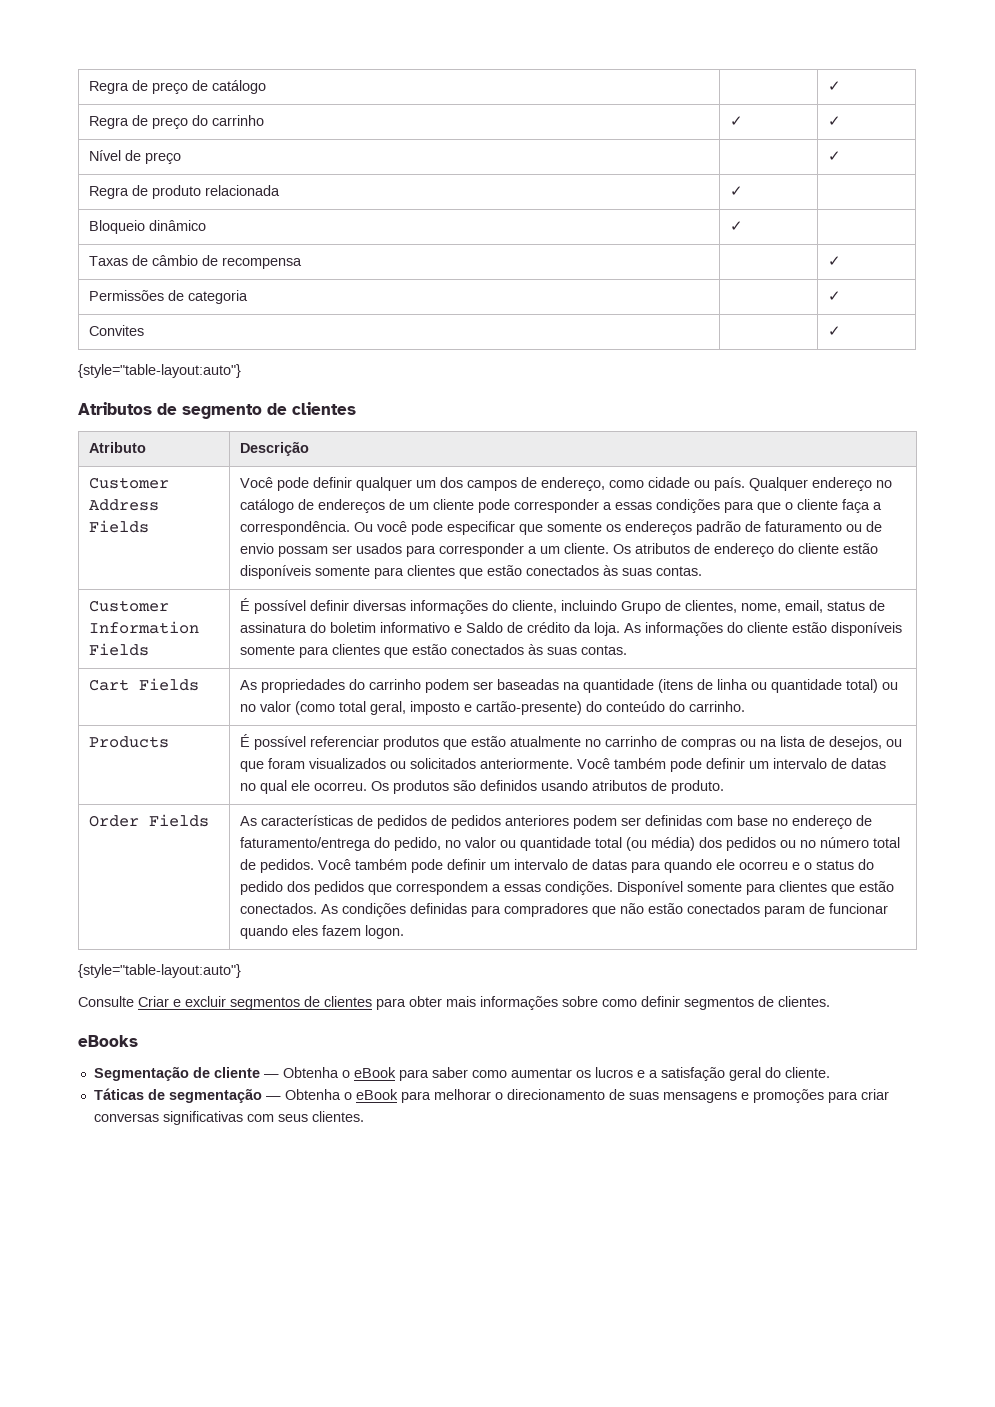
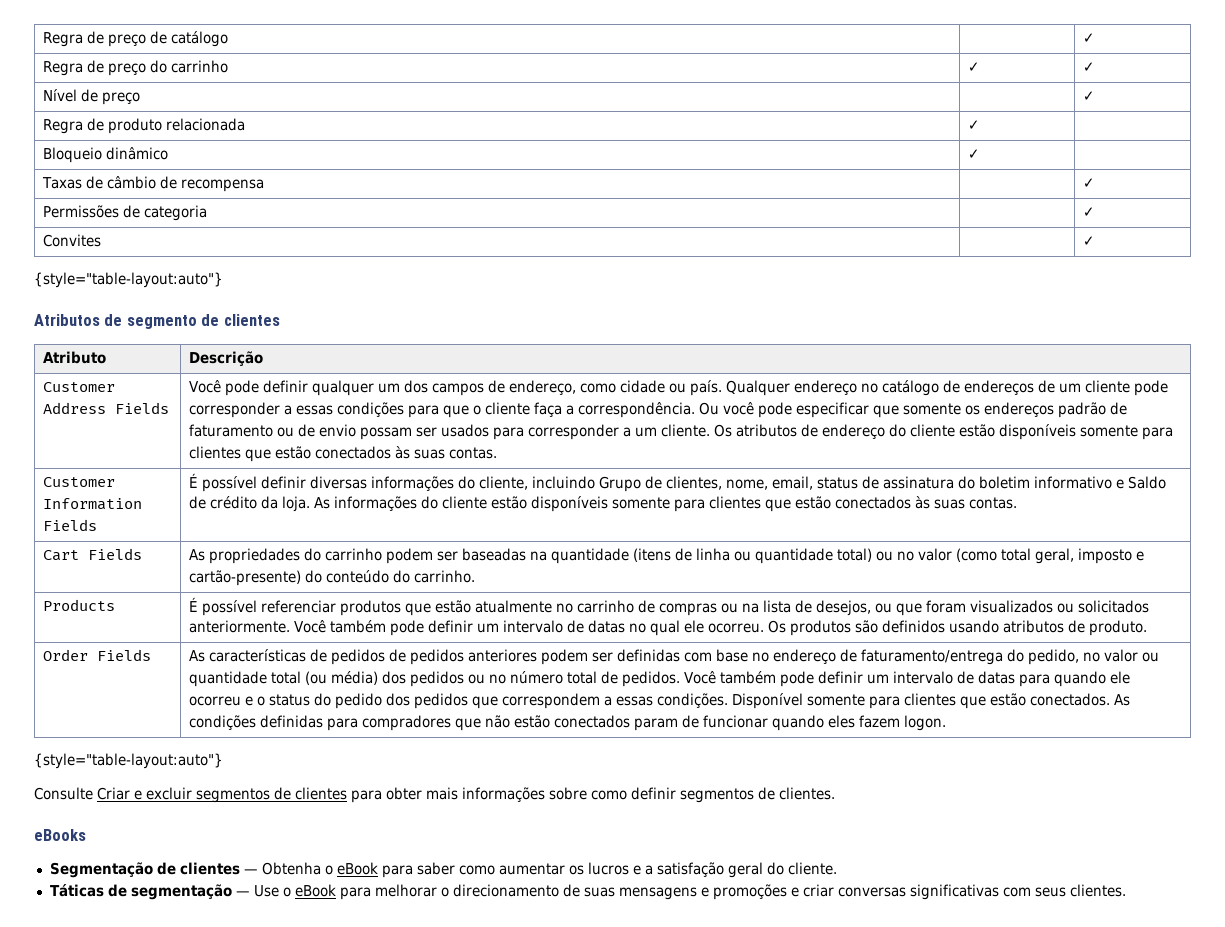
[213,1067,260,1078] cliente -> [179,862,240,875] clientes
[284,1089,341,1100] Obtenha -> [253,885,279,897] Use
[827,1091,858,1103] para -> [790,887,799,897] e

